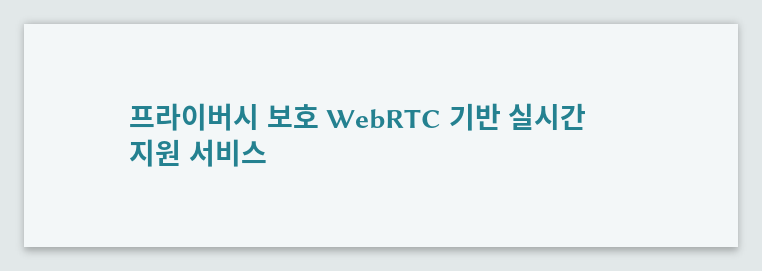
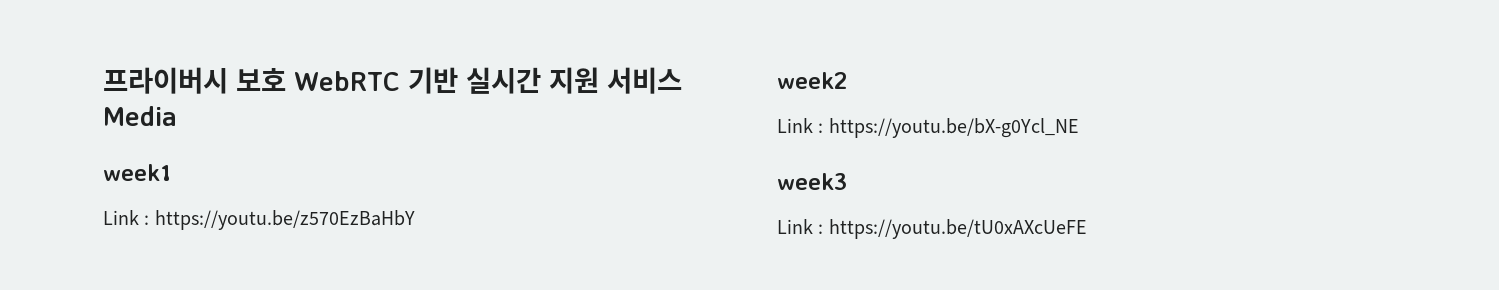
(267, 153) none -> [103,106,177,126] [103,164,171,181] [103,210,415,230] [777,72,847,89] [777,118,1079,138] [777,173,847,190] [777,219,1087,239] Media // week1 // Link : https://youtu.be/z570EzBaHbY // week2 // Link : https://youtu.be/bX-g0Ycl_NE // week3 // Link : https://youtu.be/tU0xAXcUeFE

